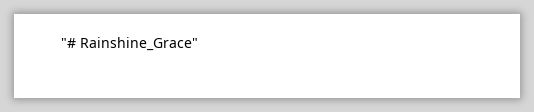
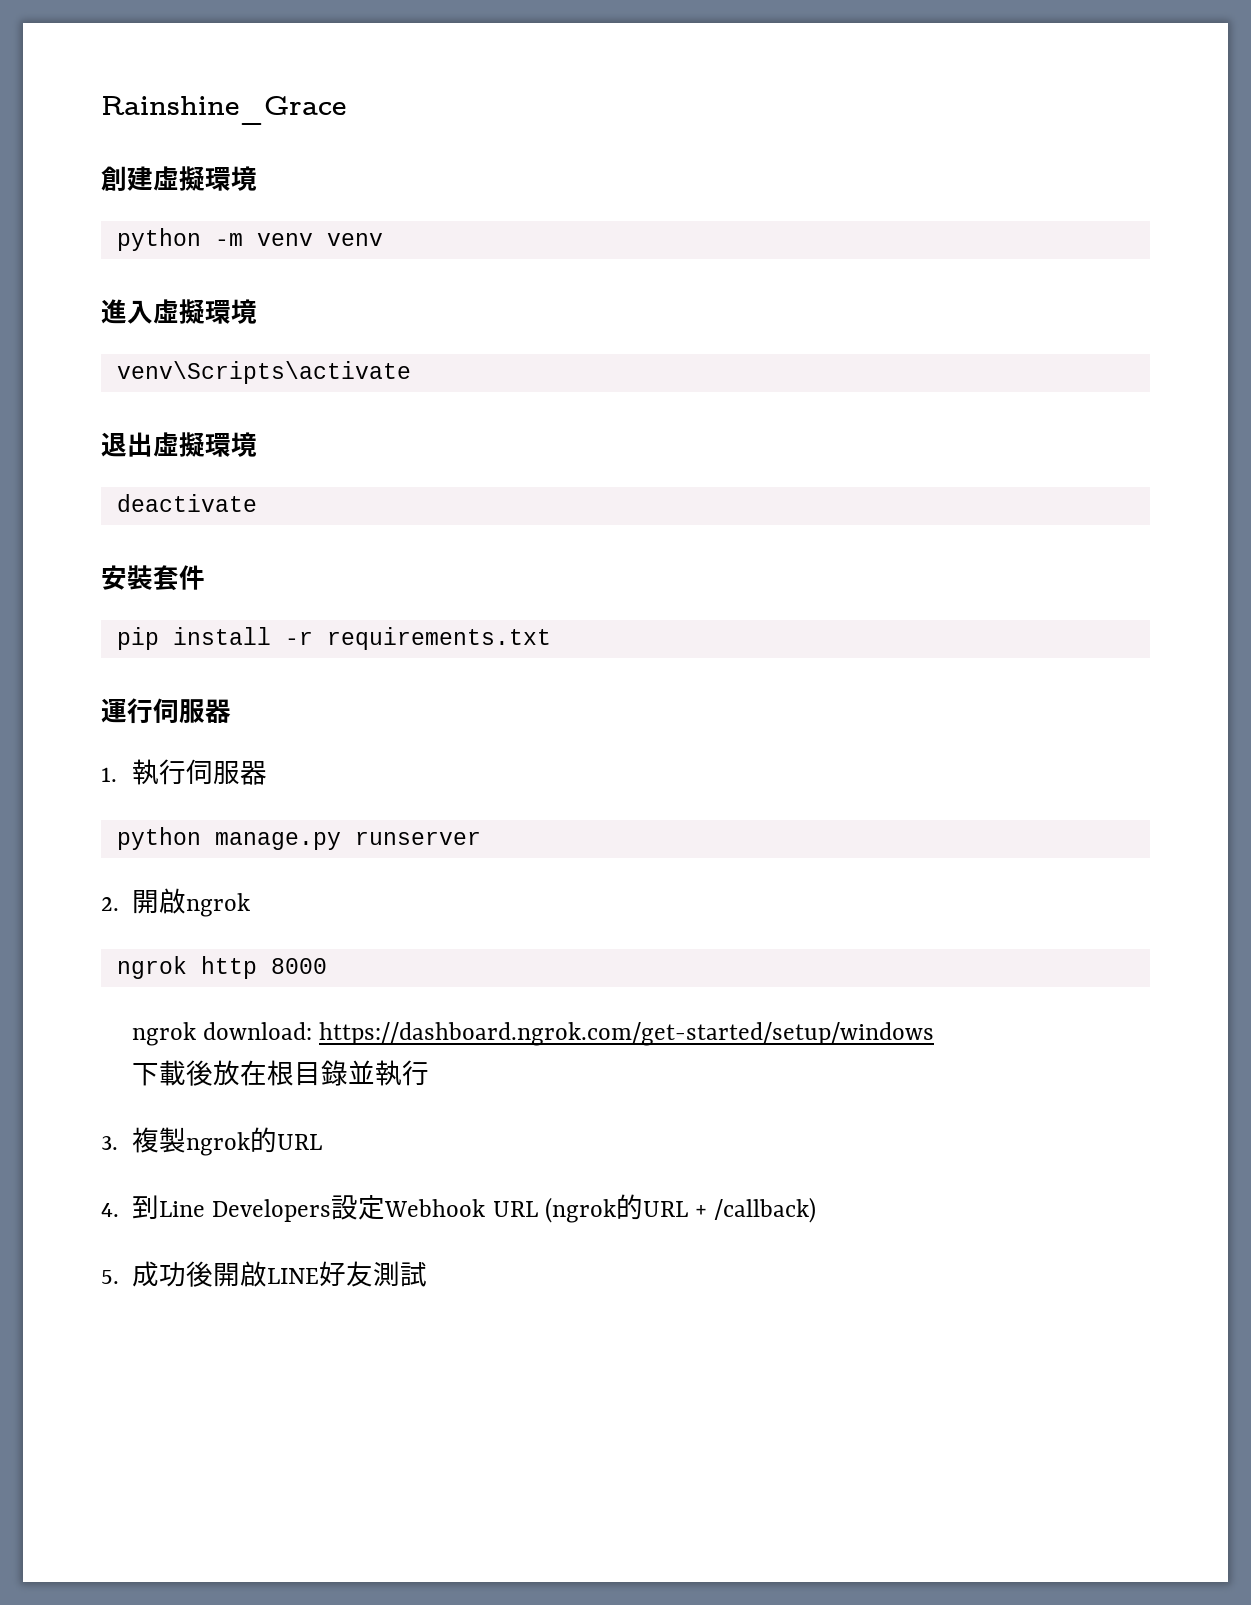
[61,37,198,51] "# Rainshine_Grace" -> [101,96,346,125] [101,166,257,191] [116,228,383,251] [101,299,257,324] [116,361,411,384] [101,432,257,457] [116,494,257,512] [101,565,205,591] [116,627,551,650] [101,698,231,724] [101,759,268,785] [116,827,481,850] [101,888,251,917] [116,956,327,979] [132,1022,935,1046] [132,1060,430,1086] [101,1127,323,1156] [101,1194,817,1223] [101,1261,428,1287] Rainshine_Grace // 創建虛擬環境 // python -m venv venv // 進入虛擬環境 // venv\Scripts\activate // 退出虛擬環境 // deactivate // 安裝套件 // pip install -r requirements.txt // 運行伺服器 // 1.執行伺服器 // python manage.py runserver // 2.開啟ngrok // ngrok http 8000 // ngrok download: https://dashboard.ngrok.com/get-started/setup/windows // 下載後放在根目錄並執行 // 3.複製ngrok的URL // 4.到Line Developers設定Webhook URL (ngrok的URL + /callback) // 5.成功後開啟LINE好友測試

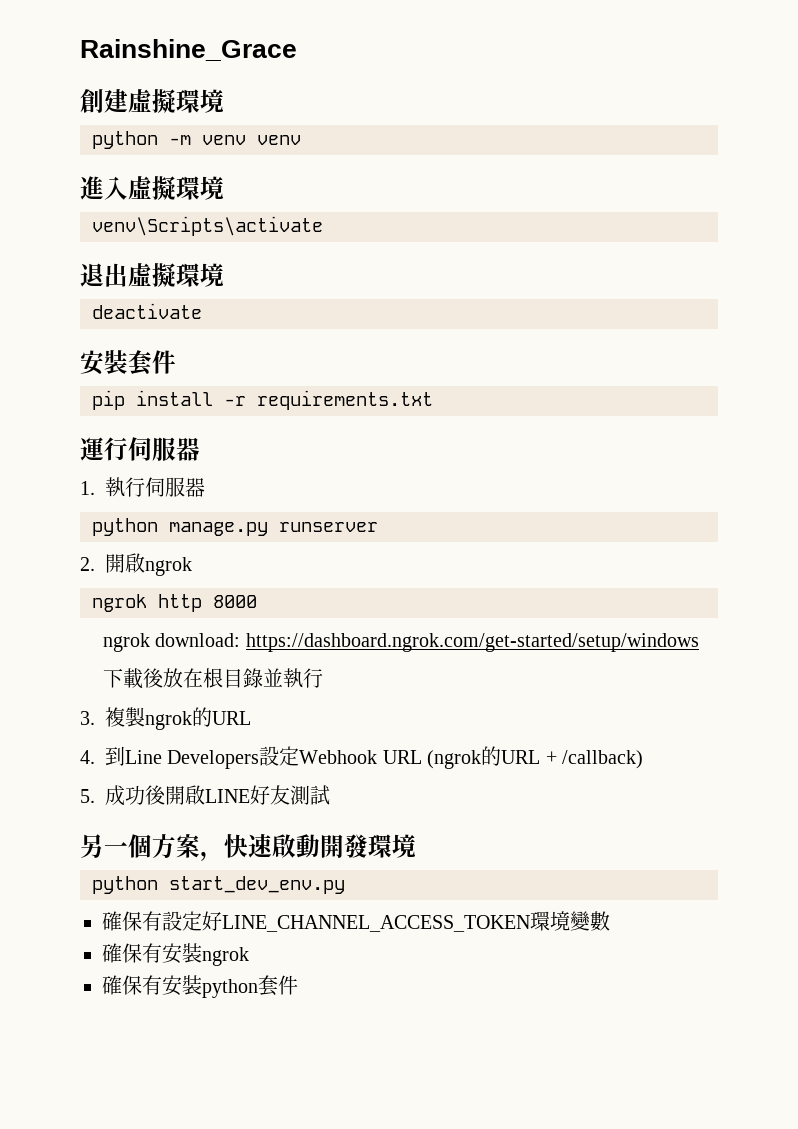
(428, 1274) none -> [80,834,416,861] [92,876,345,894] [102,911,610,932] [102,943,249,966] [102,975,298,998] // 另一個方案，快速啟動開發環境 // python start_dev_env.py // 確保有設定好LINE_CHANNEL_ACCESS_TOKEN環境變數 // 確保有安裝ngrok // 確保有安裝python套件

